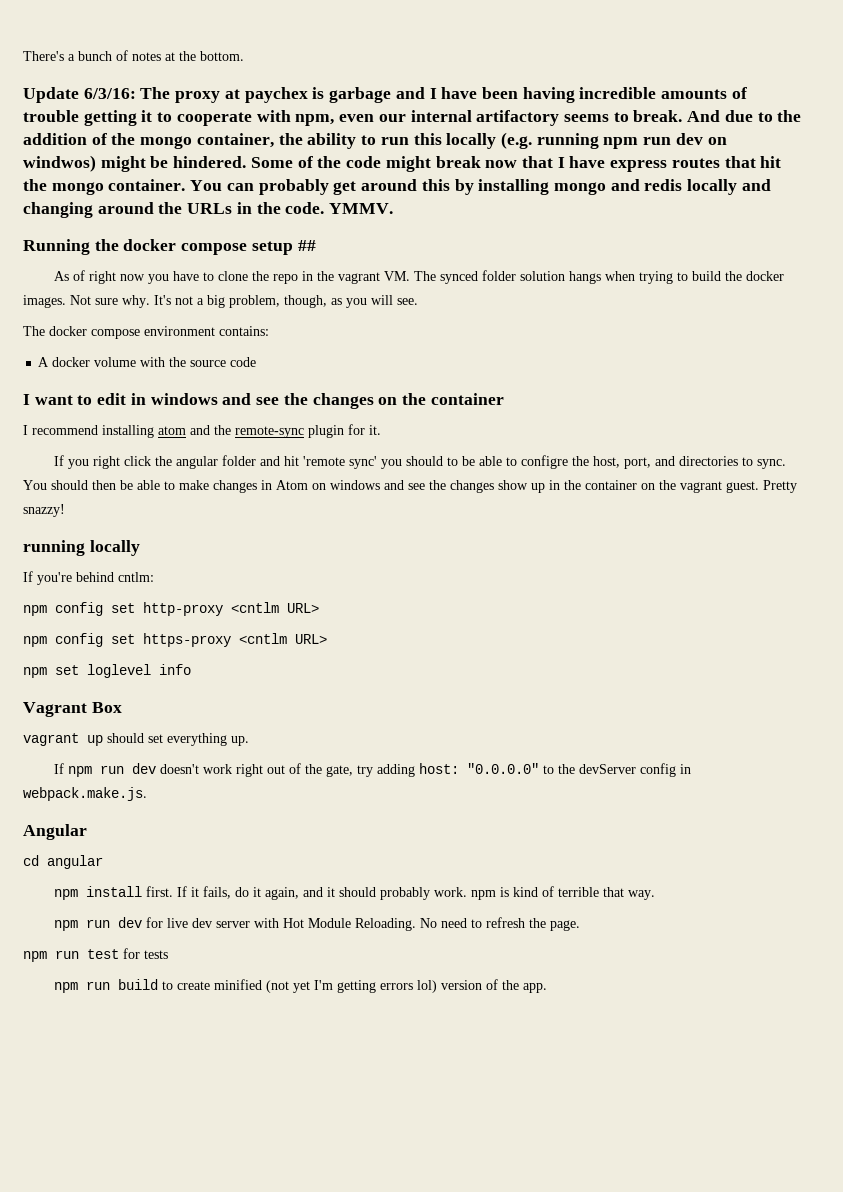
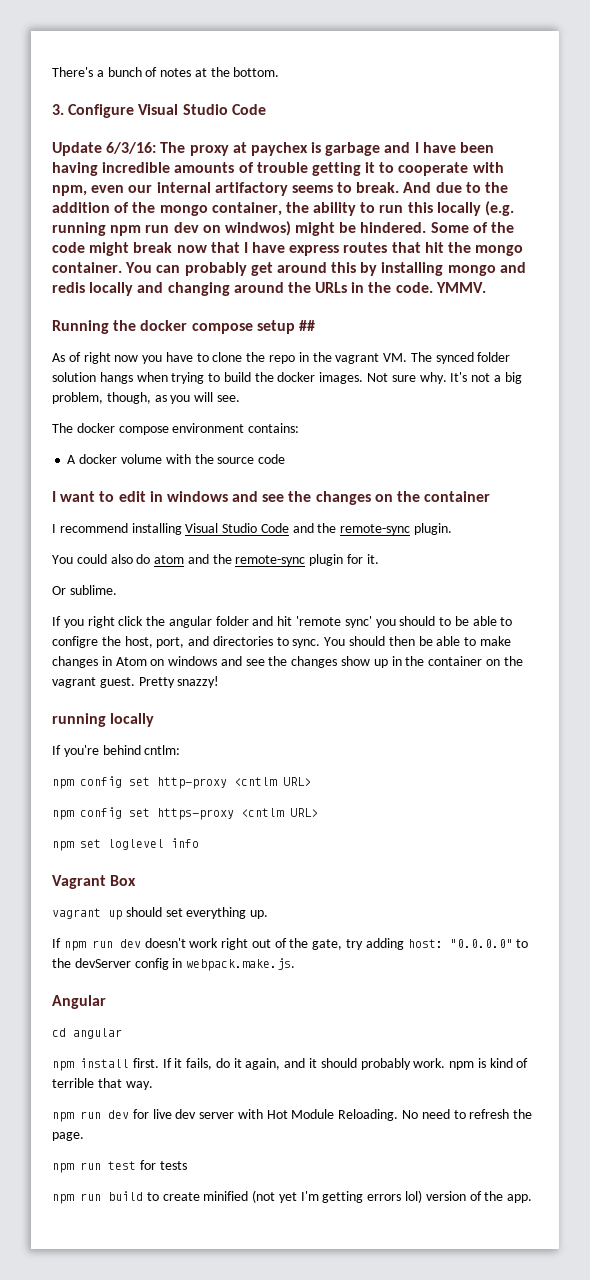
(244, 56) none -> [52,104,266,118] // 3. Configure Visual Studio Code
(154, 431) none -> [185,523,453,535] [52,554,151,564] Visual Studio Code and the remote-sync plugin. // You could also do
(381, 430) none -> [52,585,117,595] // Or sublime.

